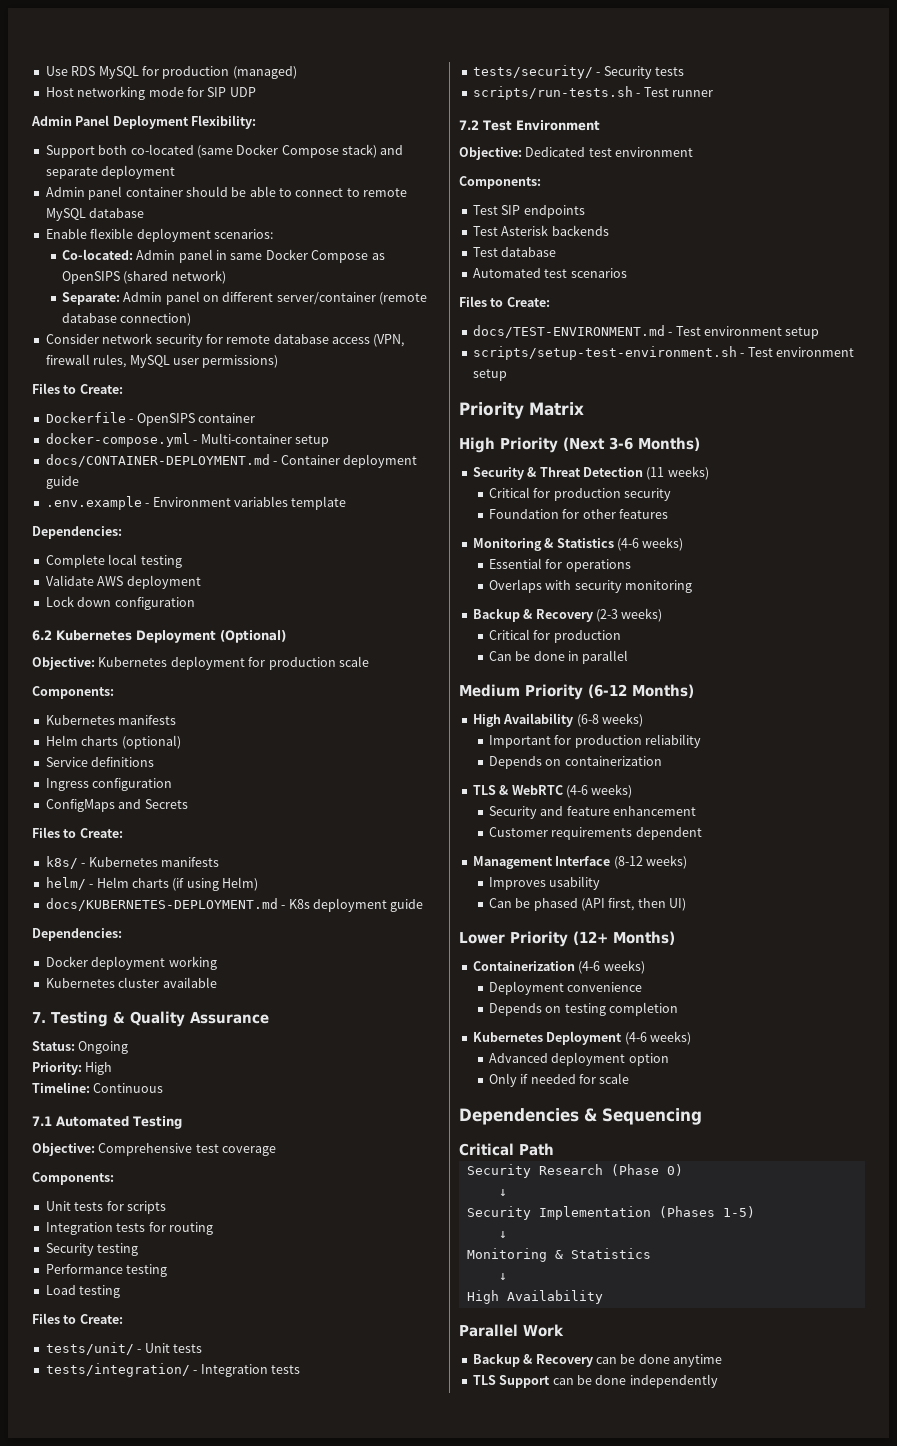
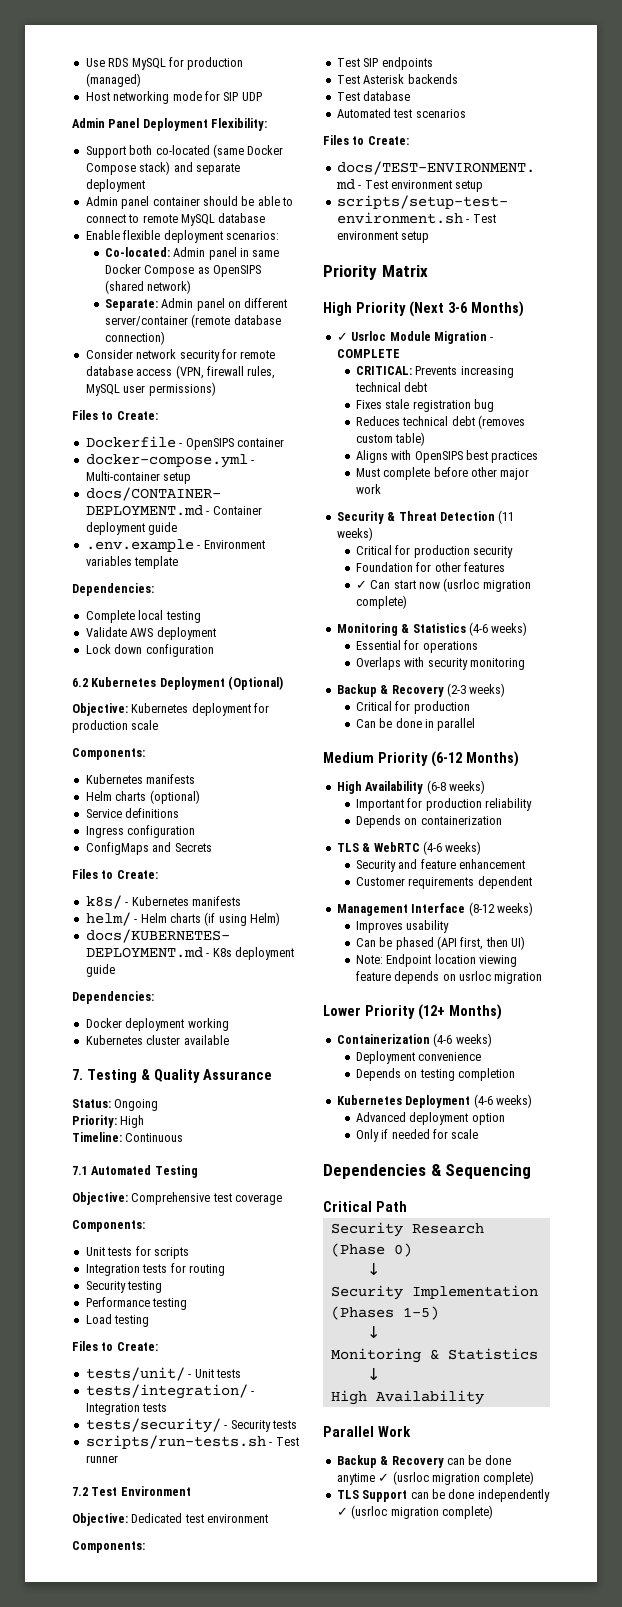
(700, 444) none -> [336,331,494,344] [336,349,400,358] [355,366,514,378] [354,382,428,392] [355,399,495,412] [355,415,526,429] [355,432,426,446] [355,450,539,463] [355,467,530,480] [355,484,381,494] // ✓ Usrloc Module Migration - COMPLETE // CRITICAL: Prevents increasing technical debt // Fixes stale registration bug // Reduces technical debt (removes custom table) // Aligns with OpenSIPS best practices // Must complete before other major work
(669, 514) none -> [355,578,531,592] [355,595,407,609] // ✓ Can start now (usrloc migration complete)
(687, 904) none -> [355,954,518,967] [355,971,543,984] // Note: Endpoint location viewing feature depends on usrloc migration
(722, 1360) none -> [378,1471,535,1485] ✓ (usrloc migration complete)
(718, 1381) none -> [336,1505,493,1519] ✓ (usrloc migration complete)

